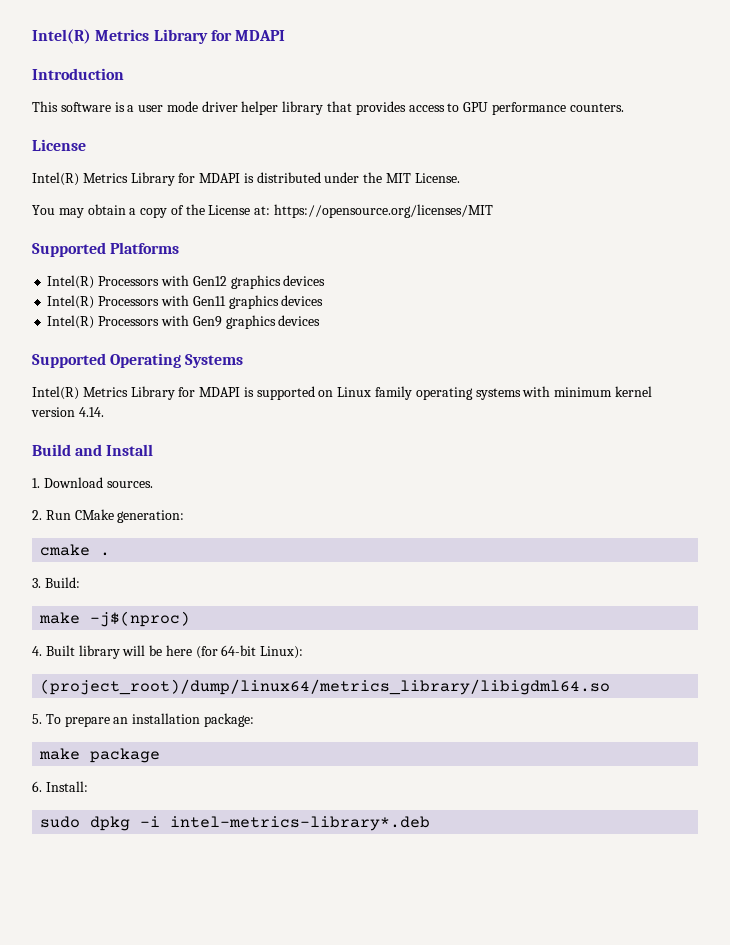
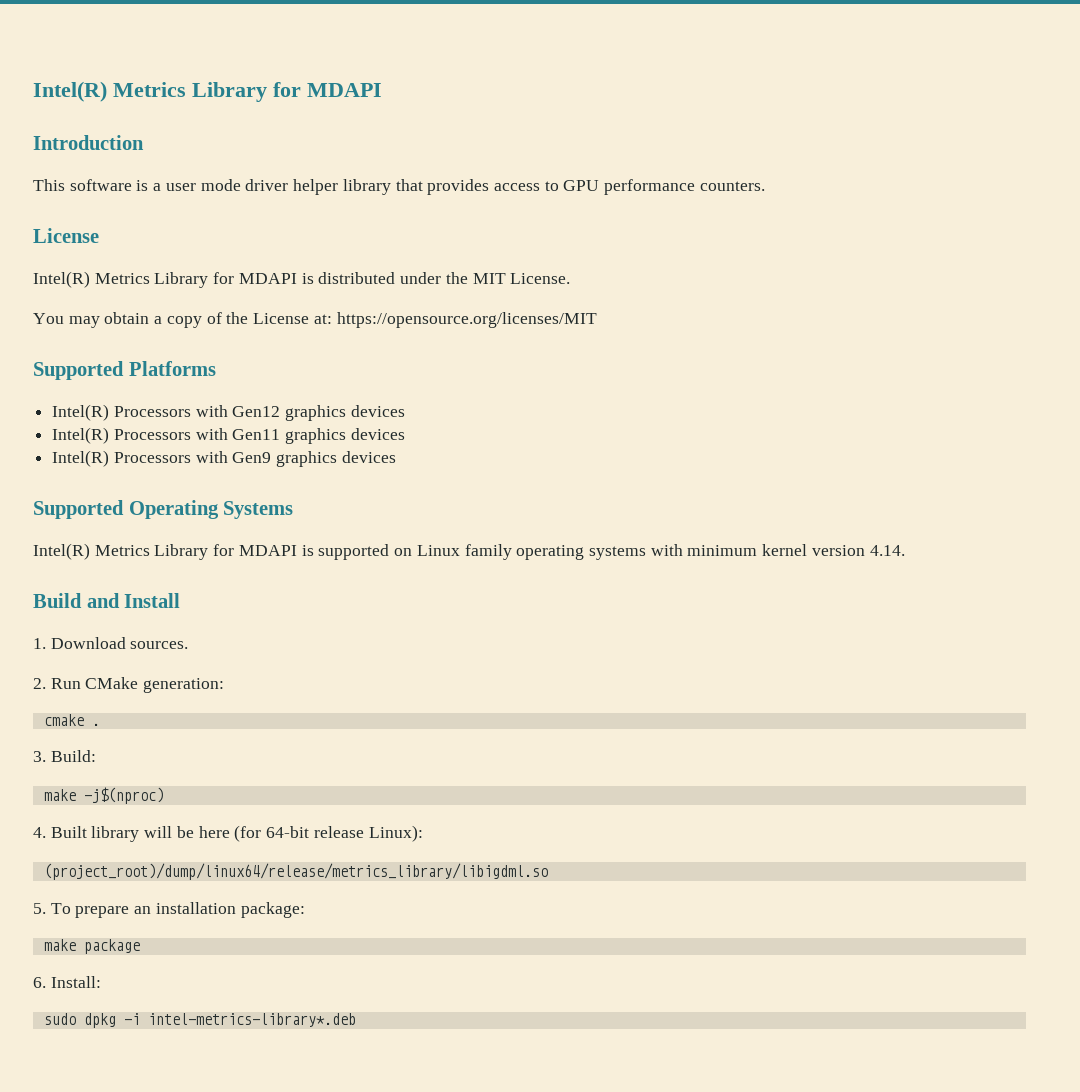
(257, 650) none -> [313,826,364,838] release
[40,679,611,695] (project_root)/dump/linux64/metrics_library/libigdml64.so -> [43,863,548,880] (project_root)/dump/linux64/release/metrics_library/libigdml.so

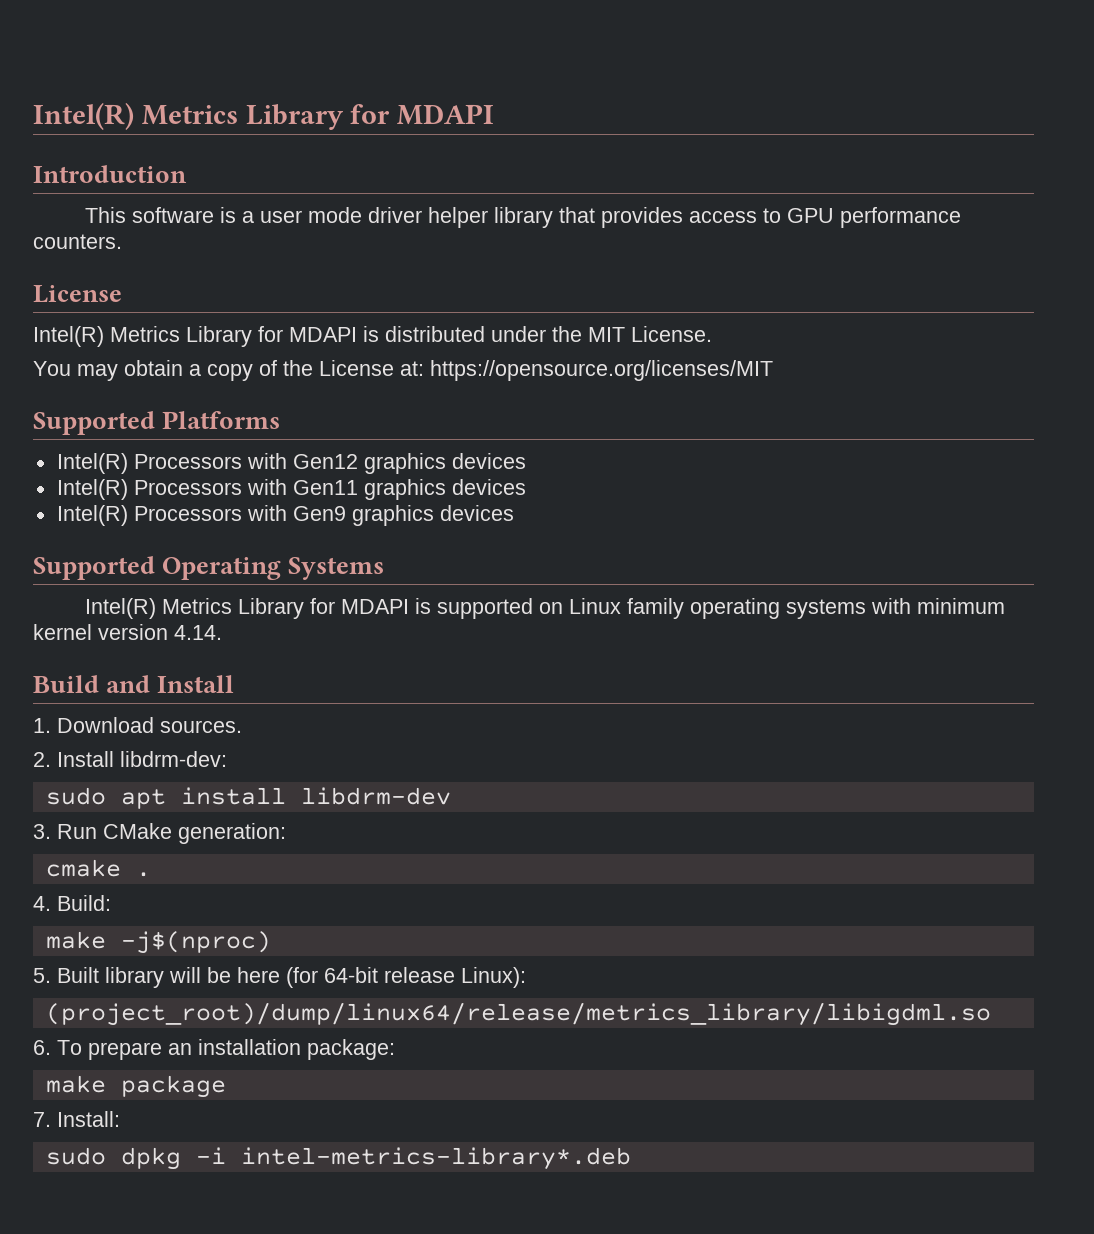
(46, 683) none -> [57,751,227,767] [45,787,451,809] [33,824,51,839] Install libdrm-dev: // sudo apt install libdrm-dev // 3.
[33,751,46,762] 3. -> [33,896,51,911] 4.
[33,827,46,838] 4. -> [33,968,51,983] 5.
[33,903,46,914] 5. -> [33,1040,51,1055] 6.
[33,977,46,988] 6. -> [33,1112,51,1127] 7.

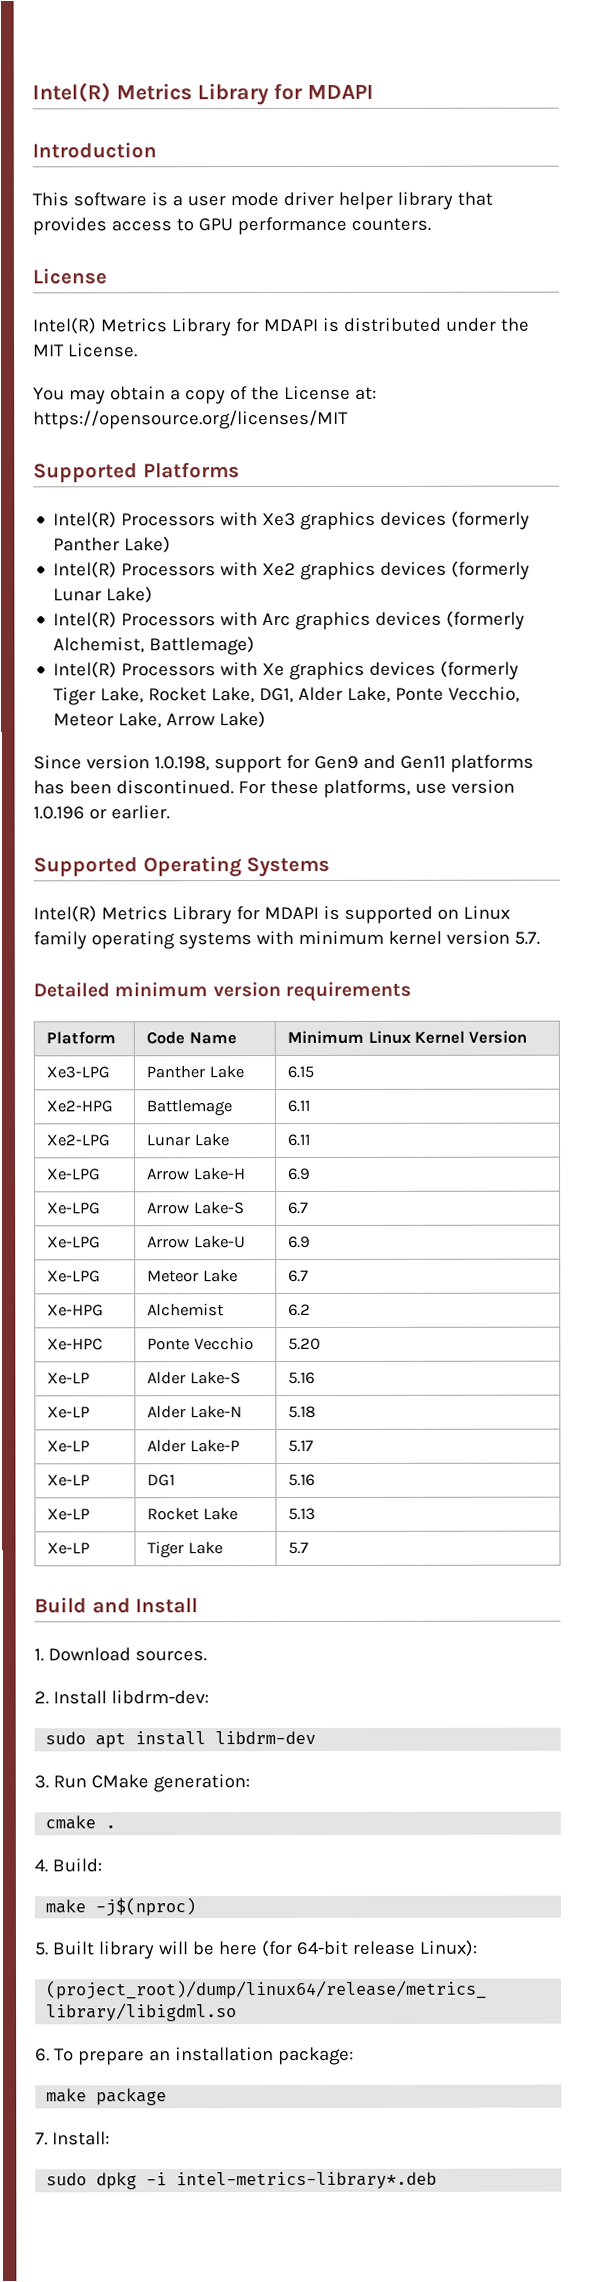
[292,453,526,474] [56,479,526,500] [56,505,514,526] Gen12 graphics devices // Intel(R) Processors with Gen11 graphics devices // Intel(R) Processors with Gen9 graphics devices -> [262,510,531,530] [53,536,172,554] [53,560,531,580] [53,586,154,604] [53,610,526,631] [53,636,256,656] [53,660,520,681] [53,686,521,706] [53,711,267,729] [33,754,534,774] [33,779,515,798] [33,805,170,820] Xe3 graphics devices (formerly Panther Lake) // Intel(R) Processors with Xe2 graphics devices (formerly Lunar Lake) // Intel(R) Processors with Arc graphics devices (formerly Alchemist, Battlemage) // Intel(R) Processors with Xe graphics devices (formerly Tiger Lake, Rocket Lake, DG1, Alder Lake, Ponte Vecchio, Meteor Lake, Arrow Lake) // Since version 1.0.198, support for Gen9 and Gen11 platforms has been discontinued. For these platforms, use version 1.0.196 or earlier.
[174,625,222,640] 4.14. -> [513,931,540,945] [33,981,411,1002] [46,1031,117,1045] [146,1031,237,1045] [287,1030,528,1045] [46,1066,111,1079] [146,1065,244,1079] [287,1065,315,1079] [46,1100,114,1113] [146,1099,233,1117] [287,1099,311,1113] [46,1134,112,1147] [146,1133,230,1147] [287,1133,312,1147] [47,1168,102,1181] [147,1167,246,1181] [288,1167,312,1181] [47,1202,102,1215] [147,1201,245,1215] [288,1201,310,1215] [47,1236,102,1249] [147,1235,246,1249] [288,1235,312,1249] [47,1270,102,1283] [147,1269,238,1283] [288,1269,310,1283] [47,1304,105,1317] [147,1303,225,1317] [288,1303,312,1317] [47,1338,104,1351] [147,1337,254,1351] [288,1337,322,1351] [47,1372,91,1385] [147,1371,241,1385] [288,1371,316,1385] [47,1406,91,1419] [147,1405,242,1419] [288,1405,317,1419] [47,1440,91,1453] [147,1439,240,1453] [288,1439,315,1453] [47,1474,91,1487] [147,1474,176,1487] [288,1473,316,1487] [47,1508,91,1521] [147,1507,238,1521] [288,1507,317,1521] [47,1542,91,1555] [147,1541,223,1559] [288,1541,310,1555] 5.7. // Detailed minimum version requirements // Platform | Code Name | Minimum Linux Kernel Version // Xe3-LPG | Panther Lake | 6.15 // Xe2-HPG | Battlemage | 6.11 // Xe2-LPG | Lunar Lake | 6.11 // Xe-LPG | Arrow Lake-H | 6.9 // Xe-LPG | Arrow Lake-S | 6.7 // Xe-LPG | Arrow Lake-U | 6.9 // Xe-LPG | Meteor Lake | 6.7 // Xe-HPG | Alchemist | 6.2 // Xe-HPC | Ponte Vecchio | 5.20 // Xe-LP | Alder Lake-S | 5.16 // Xe-LP | Alder Lake-N | 5.18 // Xe-LP | Alder Lake-P | 5.17 // Xe-LP | DG1 | 5.16 // Xe-LP | Rocket Lake | 5.13 // Xe-LP | Tiger Lake | 5.7

